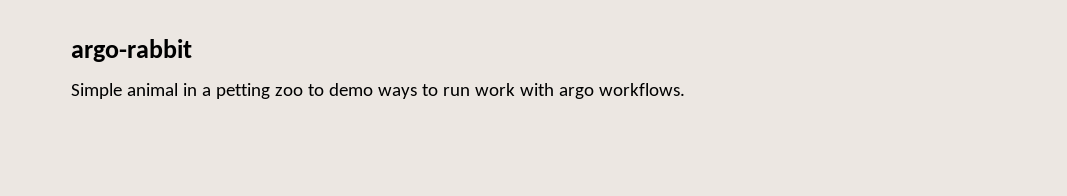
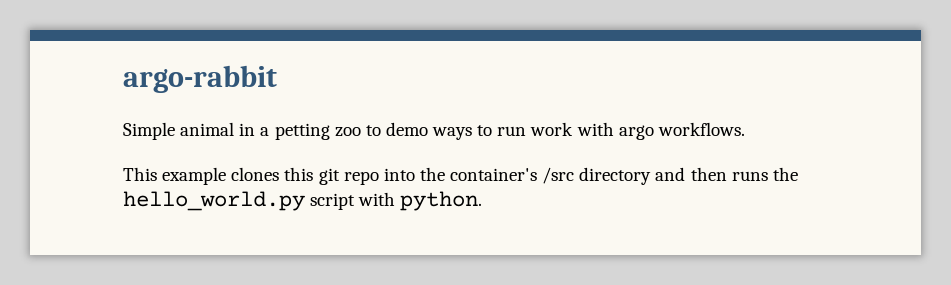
(685, 89) none -> [123,167,798,185] [123,191,483,211] // This example clones this git repo into the container's /src directory and then runs the hello_world.py script with python.

